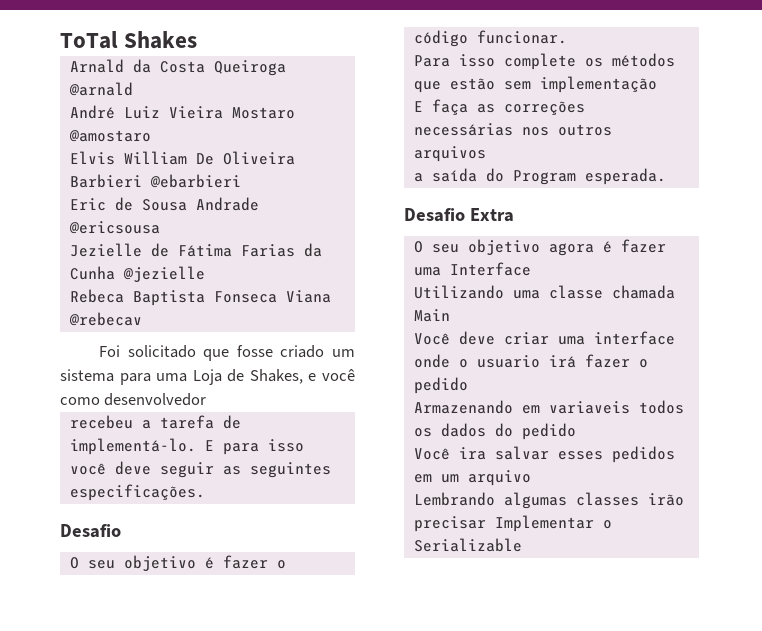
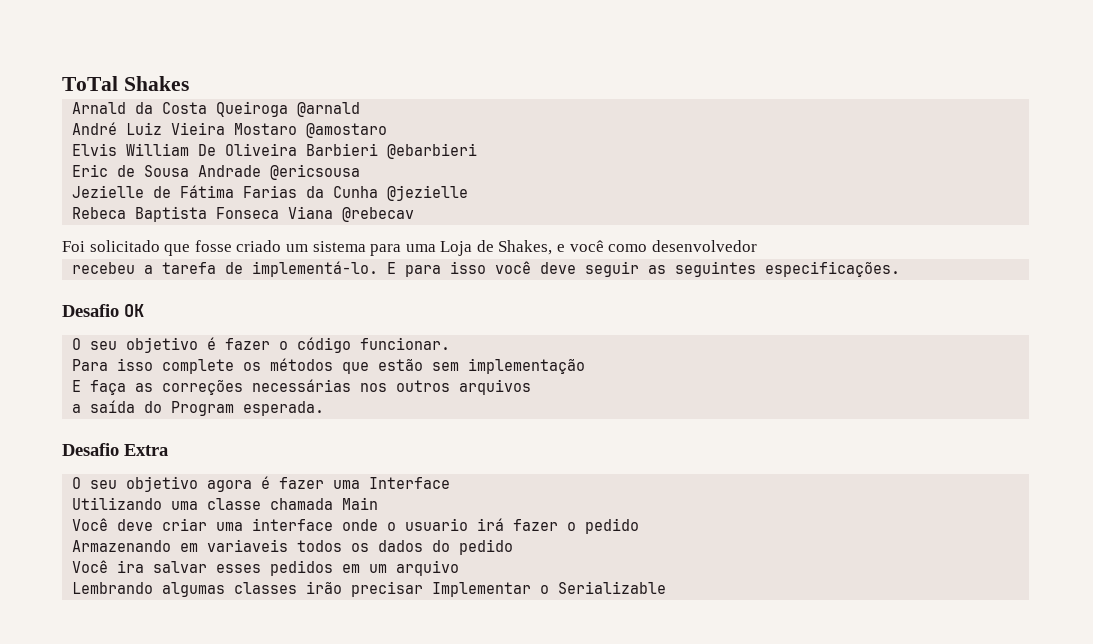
(121, 531) none -> [124,304,144,317] OK

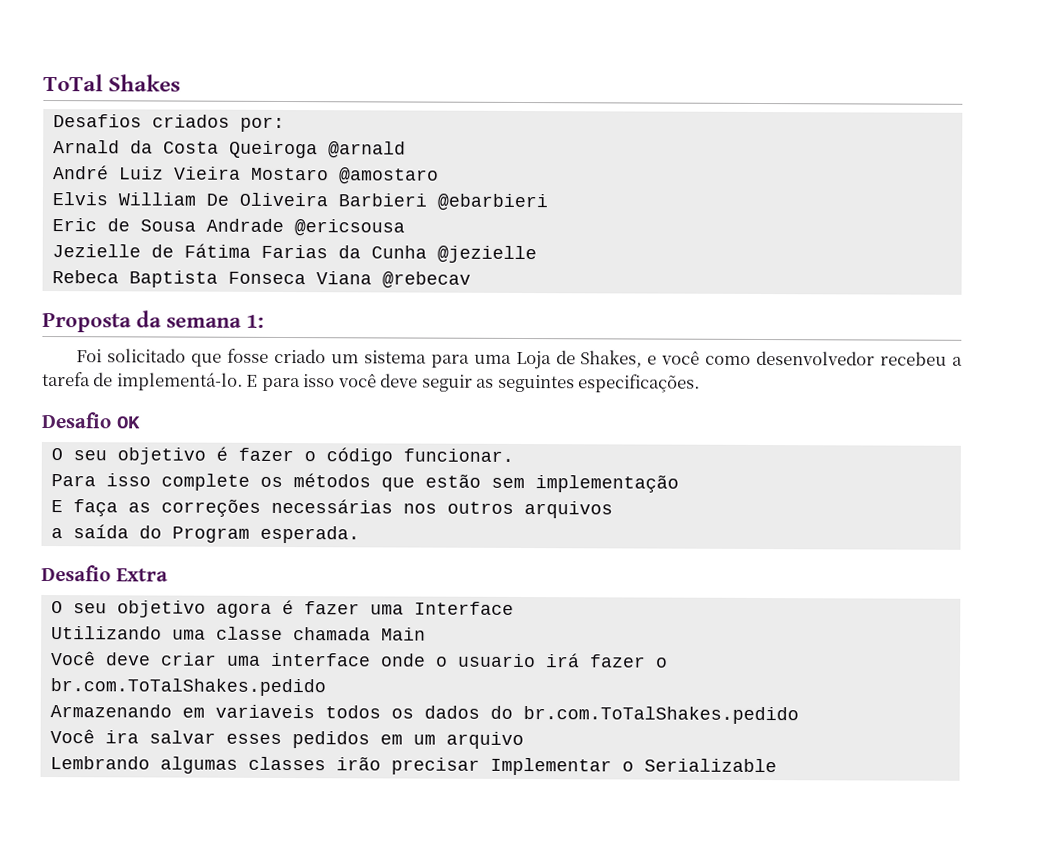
(189, 83) none -> [52,114,285,133] // Desafios criados por:
(415, 214) none -> [42,310,264,333] // Proposta da semana 1:
(757, 246) // -> (876, 358) none
[585,518,640,534] pedido -> [49,678,326,697] br.com.ToTalShakes.pedido
[459,539,514,555] pedido -> [522,706,799,725] br.com.ToTalShakes.pedido

